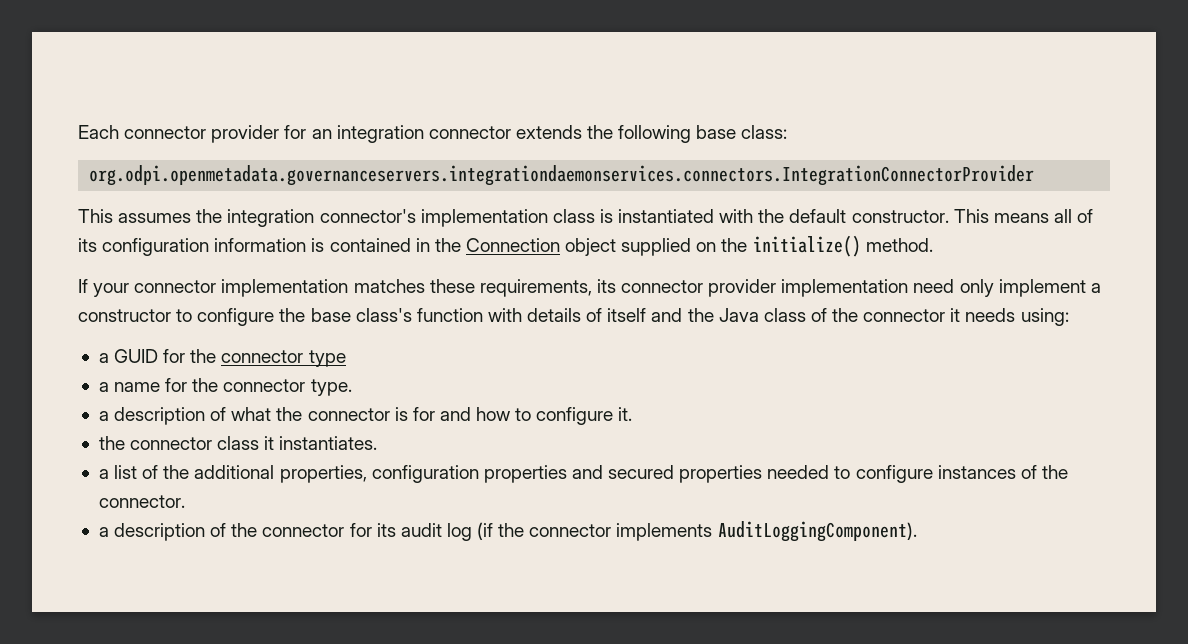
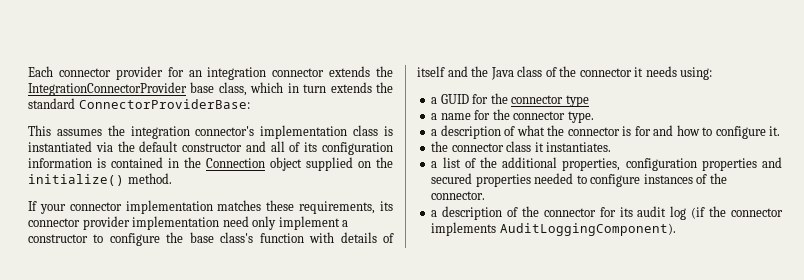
[618,125,788,143] [89,165,1035,186] following base class: // org.odpi.openmetadata.governanceservers.integrationdaemonservices.connectors.IntegrationConnectorProvider -> [28,82,393,96] [28,98,250,109] IntegrationConnectorProvider base class, which in turn extends the standard ConnectorProviderBase:
[719,209,754,223] with -> [95,142,113,152] via
[851,209,1049,223] constructor. This means -> [182,141,266,152] constructor and

